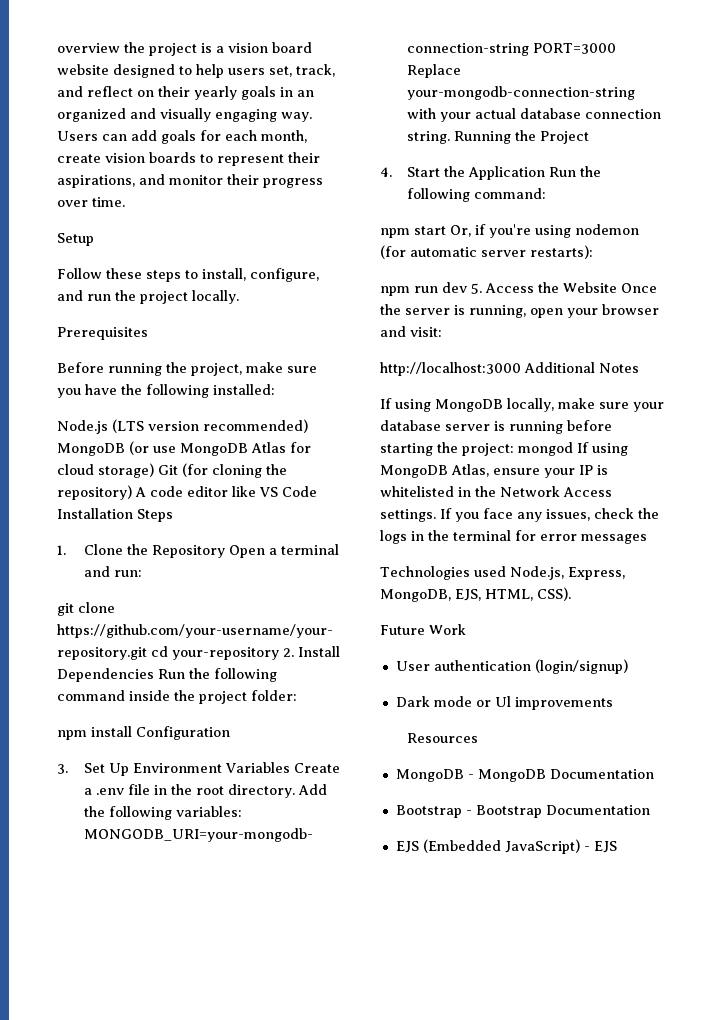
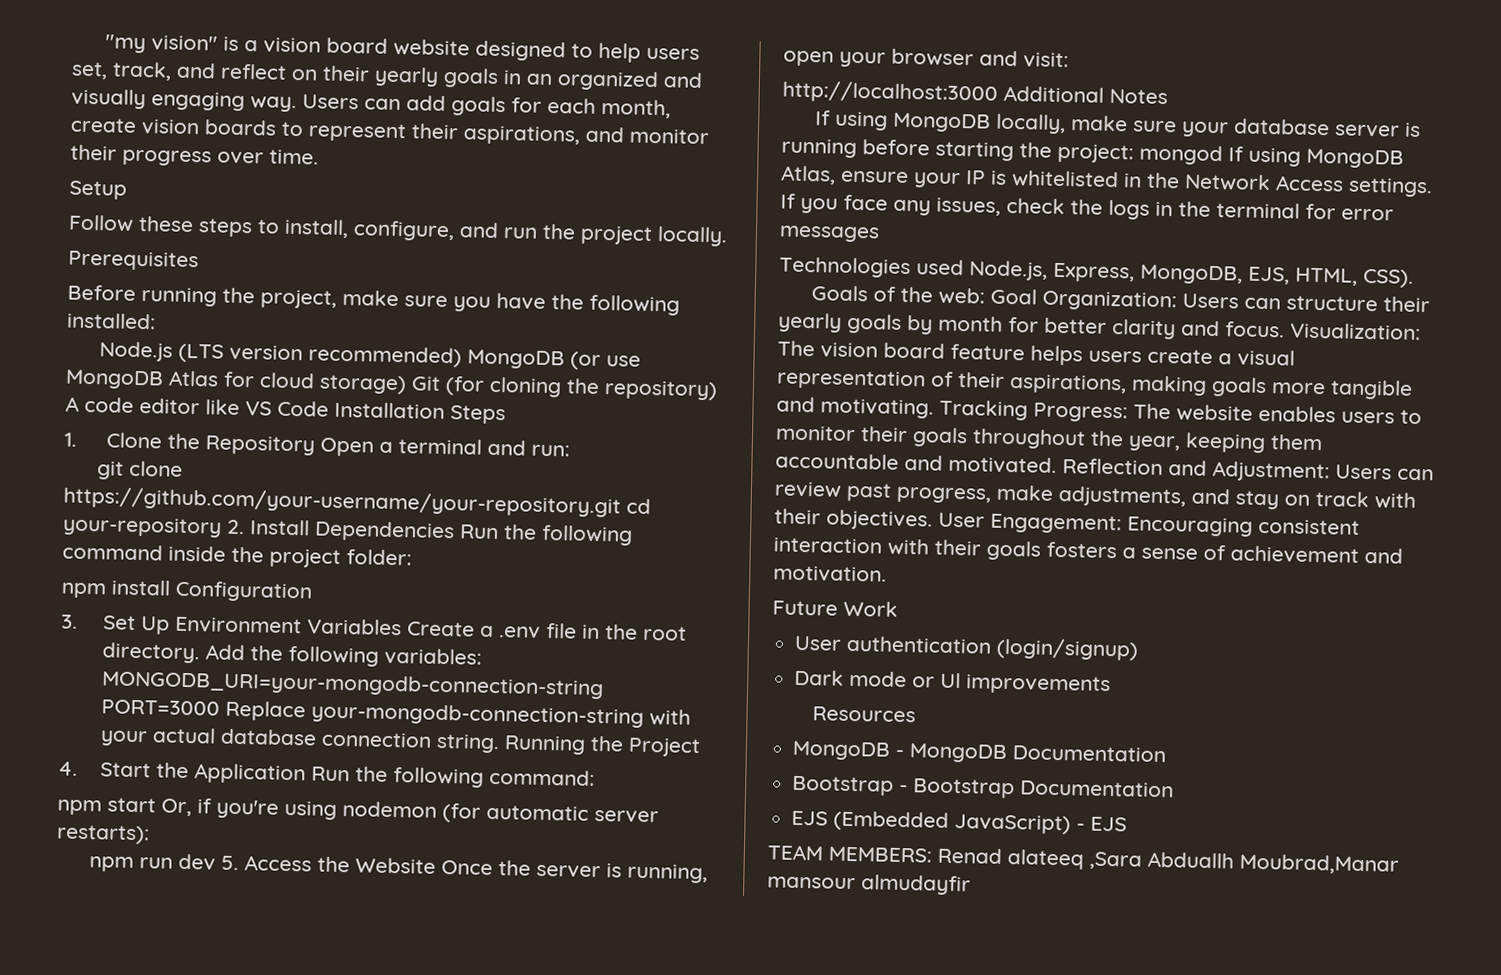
[57,42,197,56] overview the project -> [104,34,218,54] "my vision"
(571, 594) none -> [810,285,1430,313] [778,312,1421,341] [777,340,1295,367] [776,369,1413,400] [776,396,1422,425] [775,425,1323,454] [775,452,1434,483] [774,481,1417,510] [774,508,1360,537] [773,537,1403,564] [773,565,887,583] // Goals of the web: Goal Organization: Users can structure their yearly goals by month for better clarity and focus. Visualization: The vision board feature helps users create a visual representation of their aspirations, making goals more tangible and motivating. Tracking Progress: The website enables users to monitor their goals throughout the year, keeping them accountable and motivated. Reflection and Adjustment: Users can review past progress, make adjustments, and stay on track with their objectives. User Engagement: Encouraging consistent interaction with their goals fosters a sense of achievement and motivation.
(617, 847) none -> [767,844,1399,875] [767,874,971,896] // TEAM MEMBERS: Renad alateeq ,Sara Abduallh Moubrad,Manar mansour almudayfir

